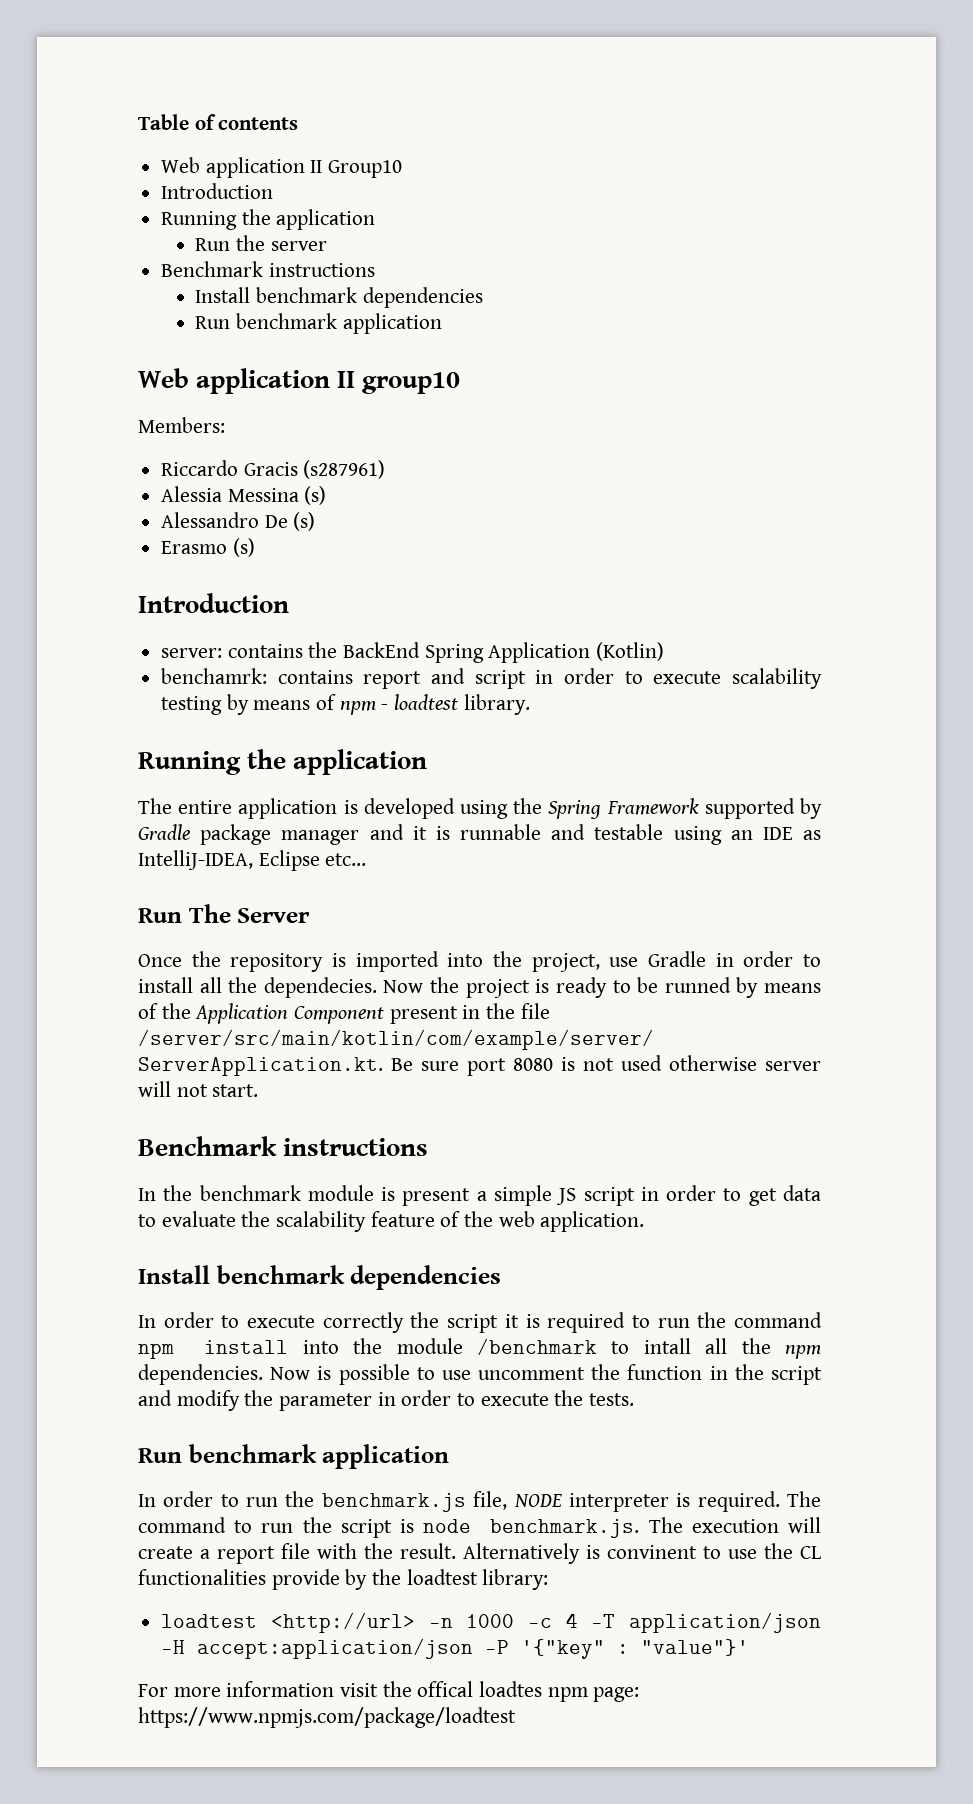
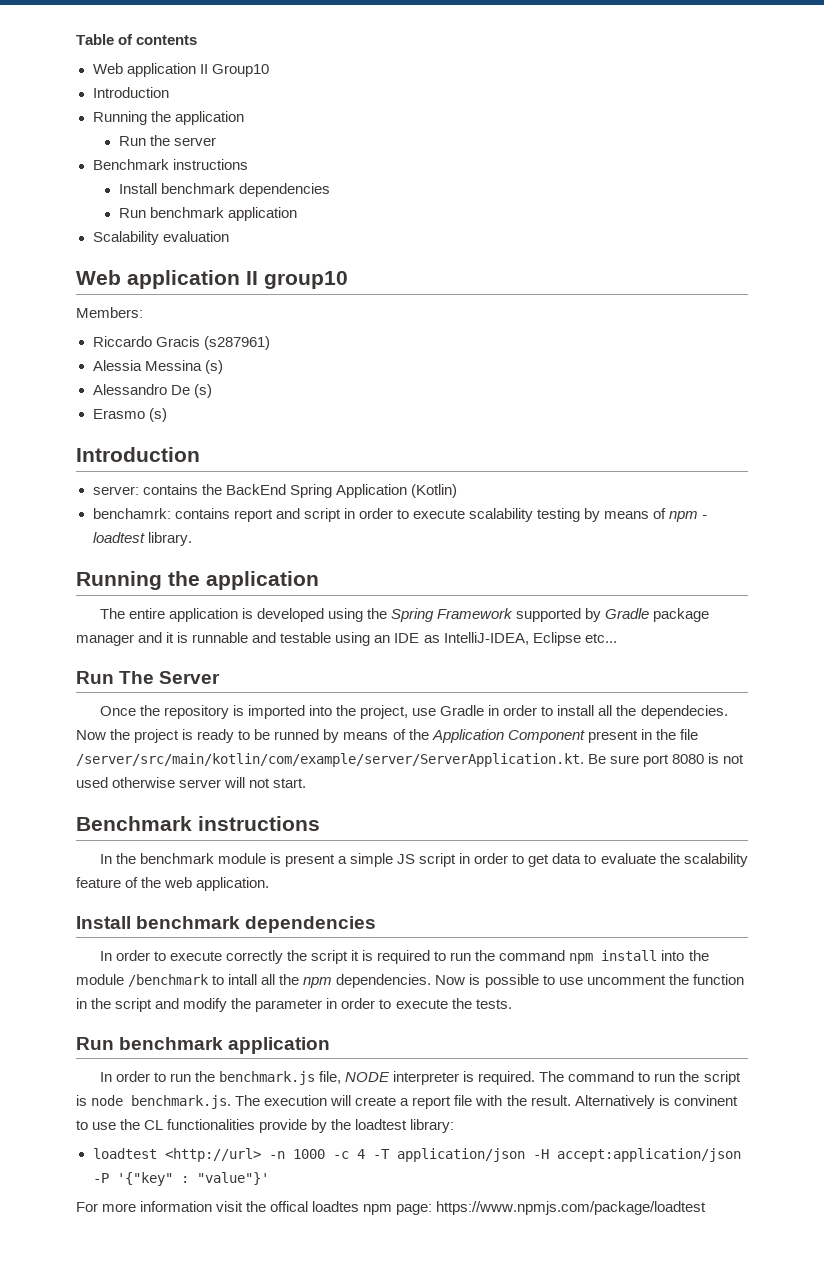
(442, 323) none -> [92,231,229,245] // Scalability evaluation

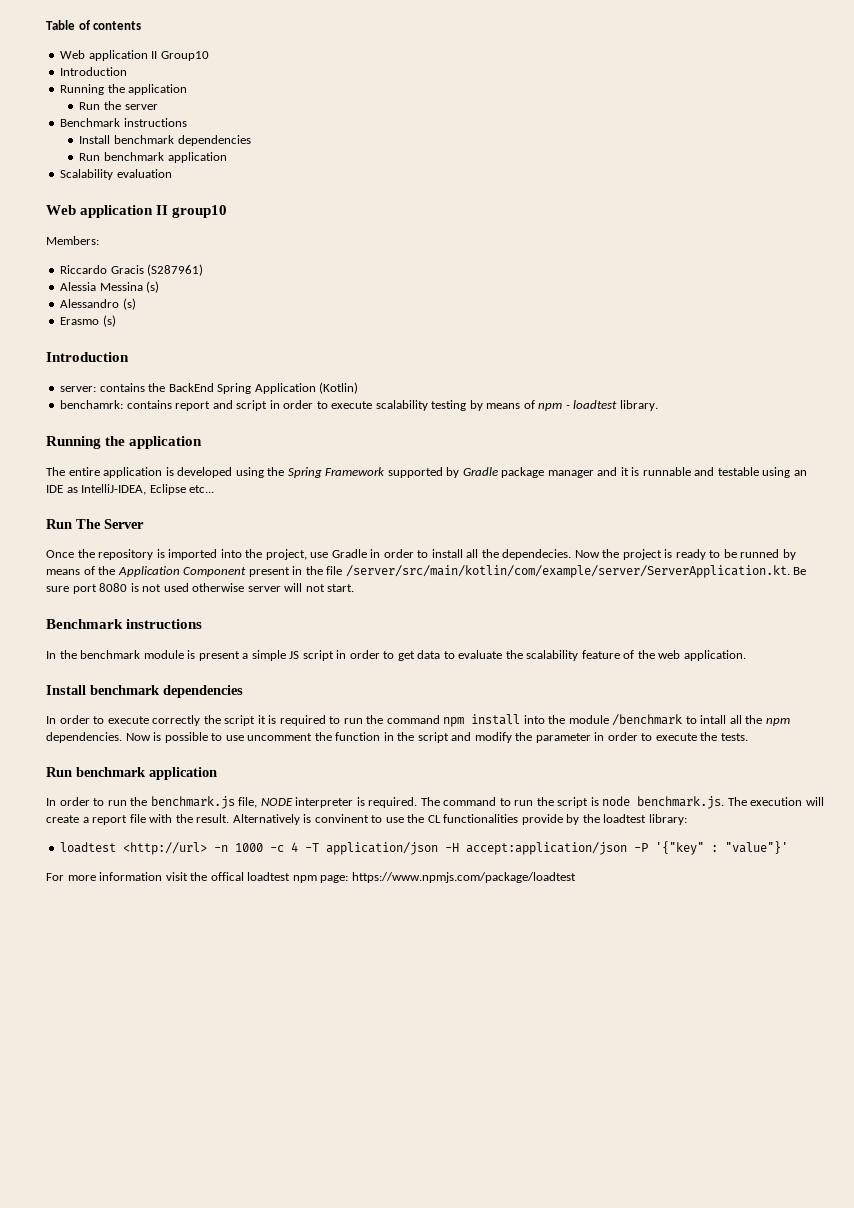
[203,336,270,350] (s287961) -> [147,264,204,276] (S287961)
[170,385,190,395] De -> (120, 303) none
[312,1201,360,1212] loadtes -> [247,872,291,881] loadtest

